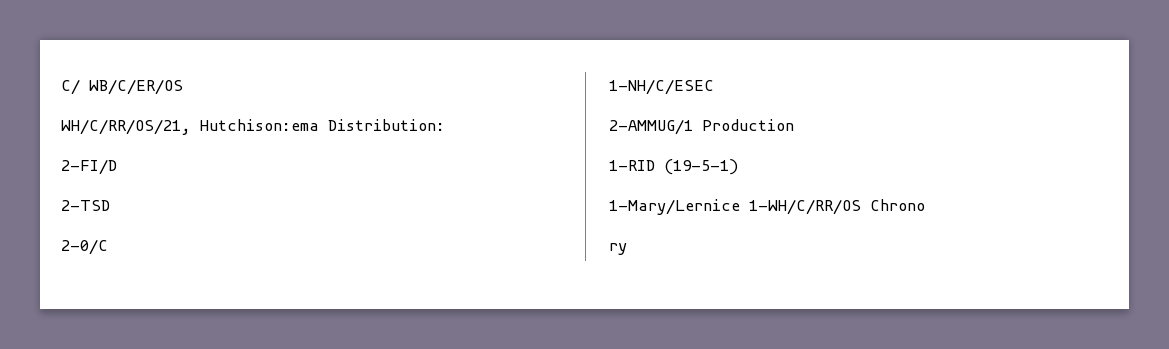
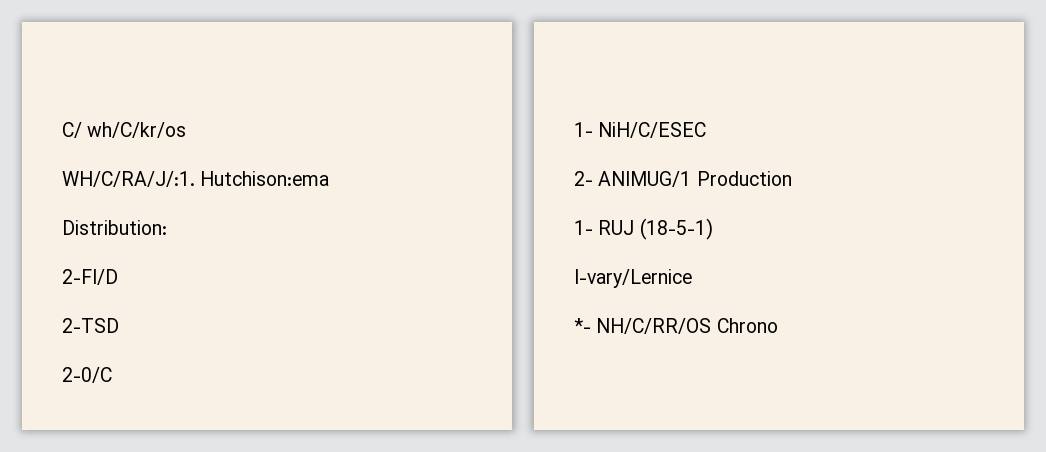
[89,79,183,95] [61,119,191,135] WB/C/ER/OS // WH/C/RR/OS/21, -> [87,122,187,138] [62,171,195,187] wh/C/kr/os // WH/C/RA/J/:1.
(319, 125) none -> (330, 178) //
[609,79,714,95] [609,119,794,135] [609,159,738,175] [609,199,861,215] 1-NH/C/ESEC // 2-AMMUG/1 Production // 1-RID (19-5-1) // 1-Mary/Lernice 1-WH/C/RR/OS -> [574,122,707,138] [574,171,792,187] [574,218,713,240] [574,269,692,288] [574,318,712,334] 1- NiH/C/ESEC // 2- ANIMUG/1 Production // 1- RUJ (18-5-1) // I-vary/Lernice // *- NH/C/RR/OS
[609,243,627,255] // ry -> (778, 325) none

